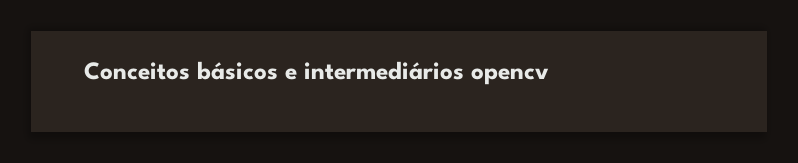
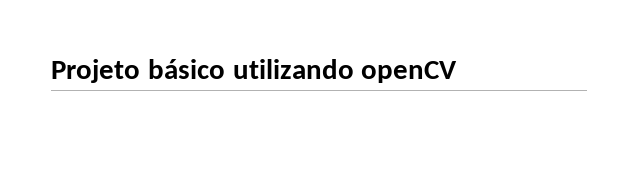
[84,61,549,85] Conceitos básicos e intermediários opencv -> [51,59,458,83] Projeto básico utilizando openCV

